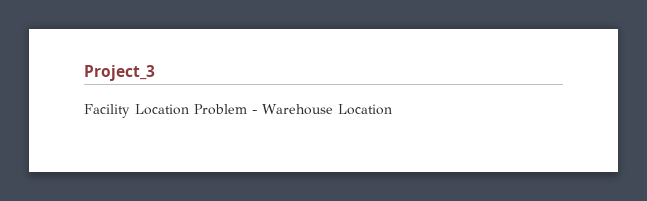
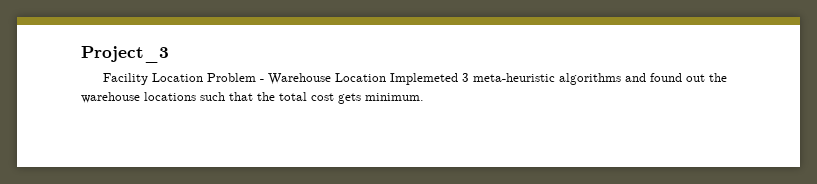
(392, 109) none -> [390,73,728,85] [81,92,424,104] Implemeted 3 meta-heuristic algorithms and found out the warehouse locations such that the total cost gets minimum.

